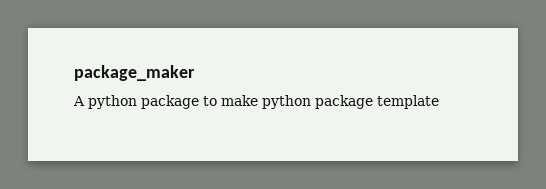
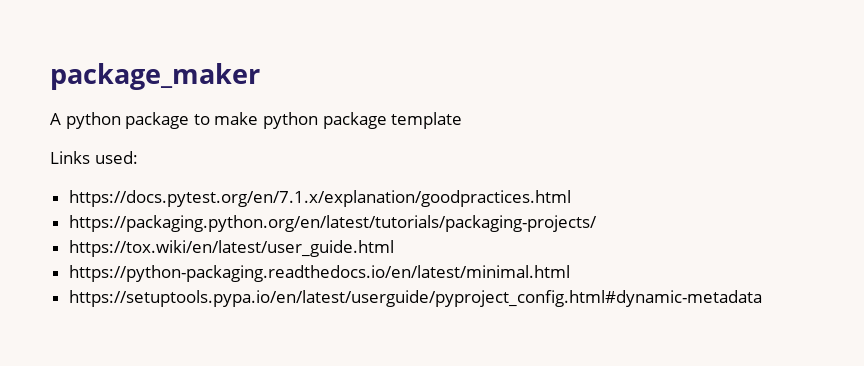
(439, 102) none -> [50,151,138,164] [68,190,571,207] [68,215,597,232] [68,240,394,257] [68,265,570,282] [68,290,762,307] // Links used: // https://docs.pytest.org/en/7.1.x/explanation/goodpractices.html // https://packaging.python.org/en/latest/tutorials/packaging-projects/ // https://tox.wiki/en/latest/user_guide.html // https://python-packaging.readthedocs.io/en/latest/minimal.html // https://setuptools.pypa.io/en/latest/userguide/pyproject_config.html#dynamic-metadata

